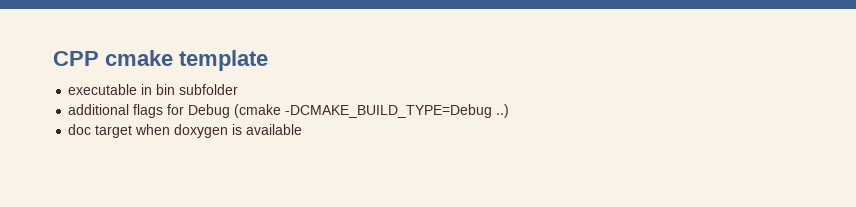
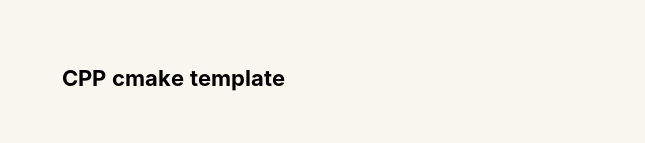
[68,84,239,95] [68,104,510,118] [68,124,303,138] // executable in bin subfolder // additional flags for Debug (cmake -DCMAKE_BUILD_TYPE=Debug ..) // doc target when doxygen is available -> (285, 80) none

